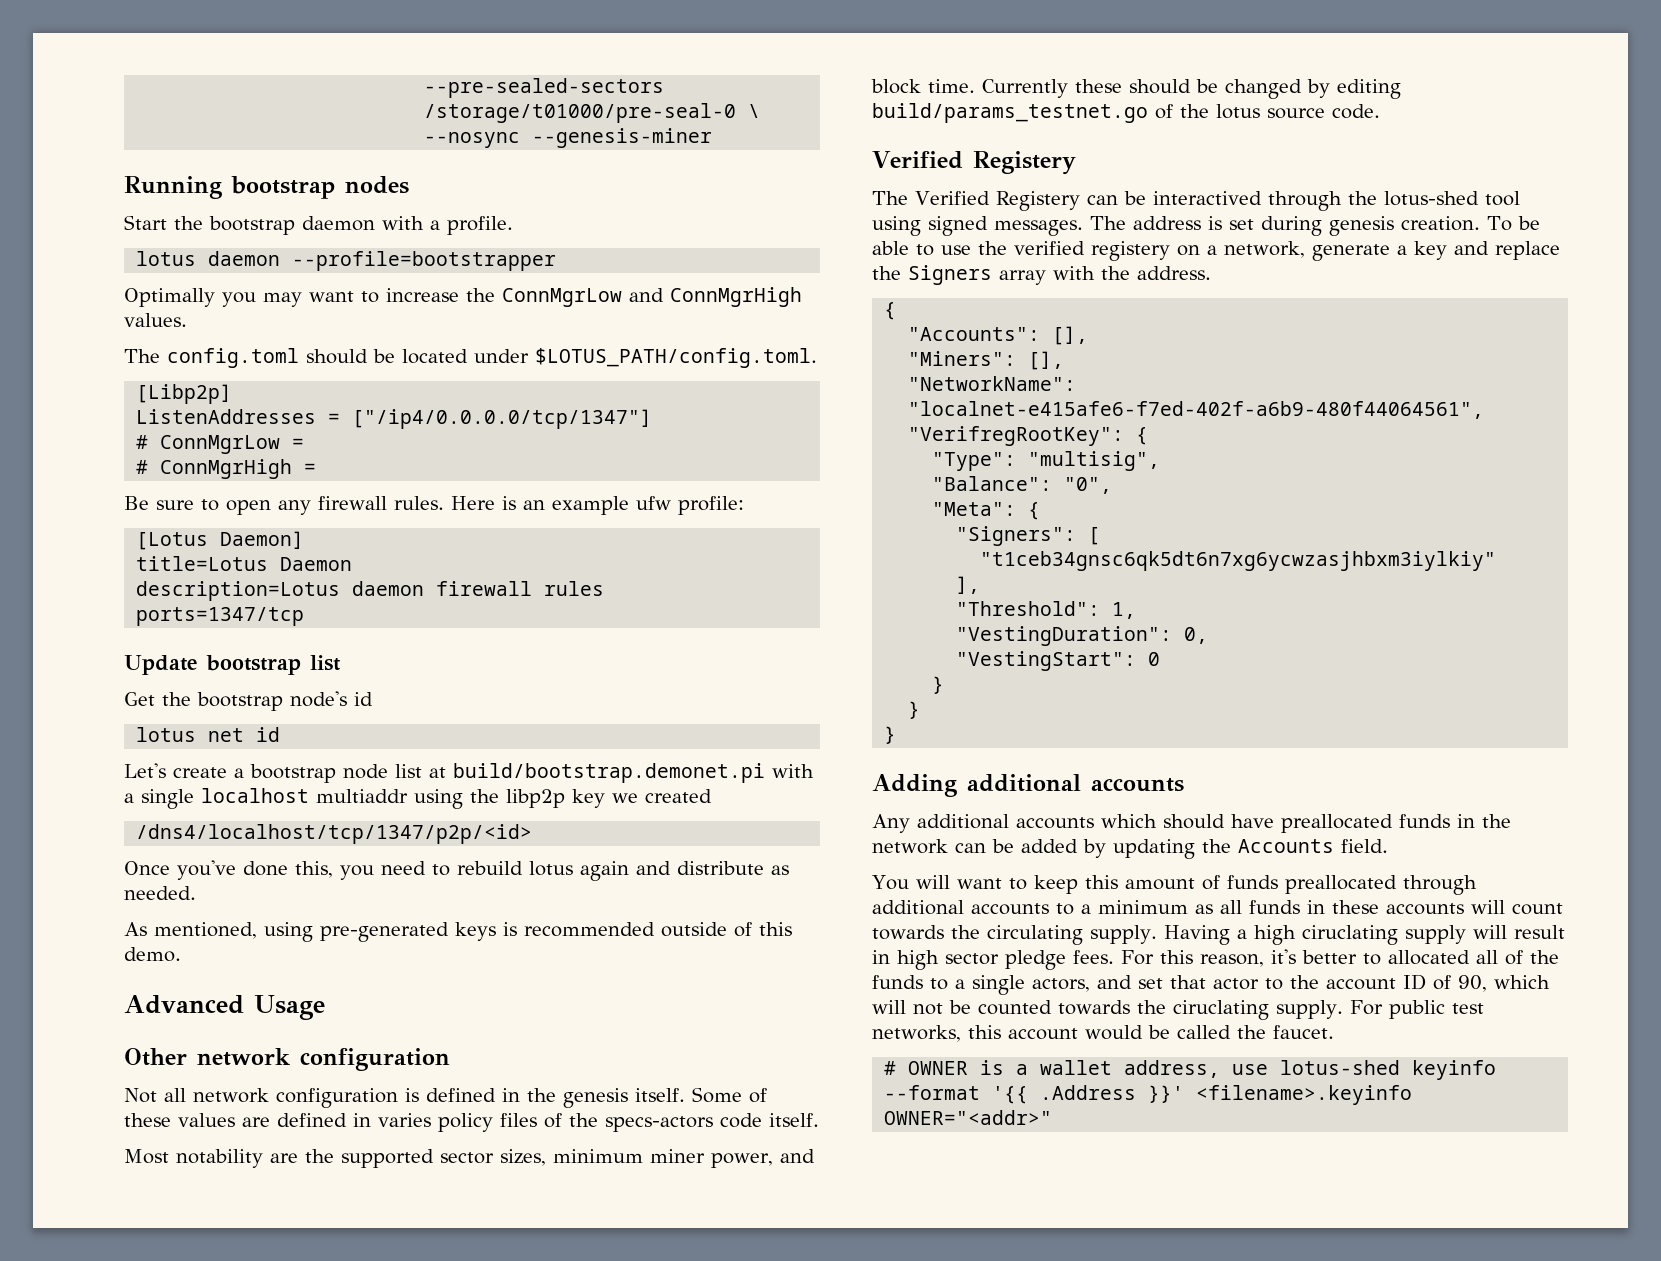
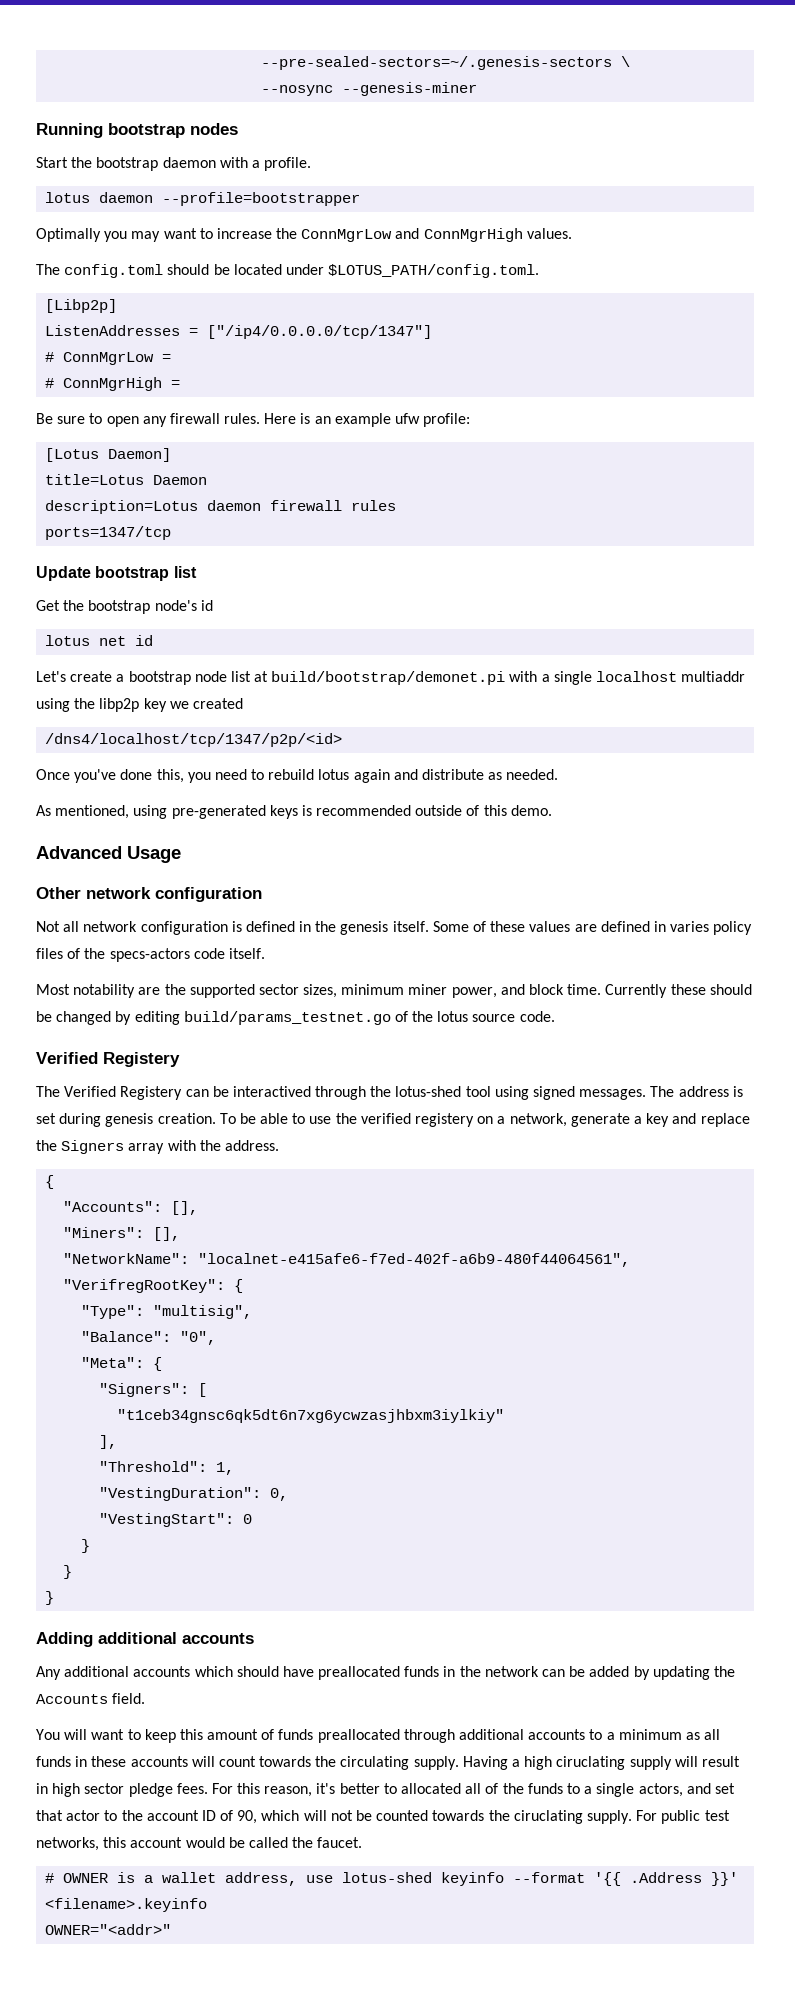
[424,78,665,98] [424,103,737,123] --pre-sealed-sectors /storage/t01000/pre-seal-0 -> [261,56,613,70] --pre-sealed-sectors=~/.genesis-sectors
[453,763,765,783] build/bootstrap.demonet.pi -> [271,671,506,685] build/bootstrap/demonet.pi

